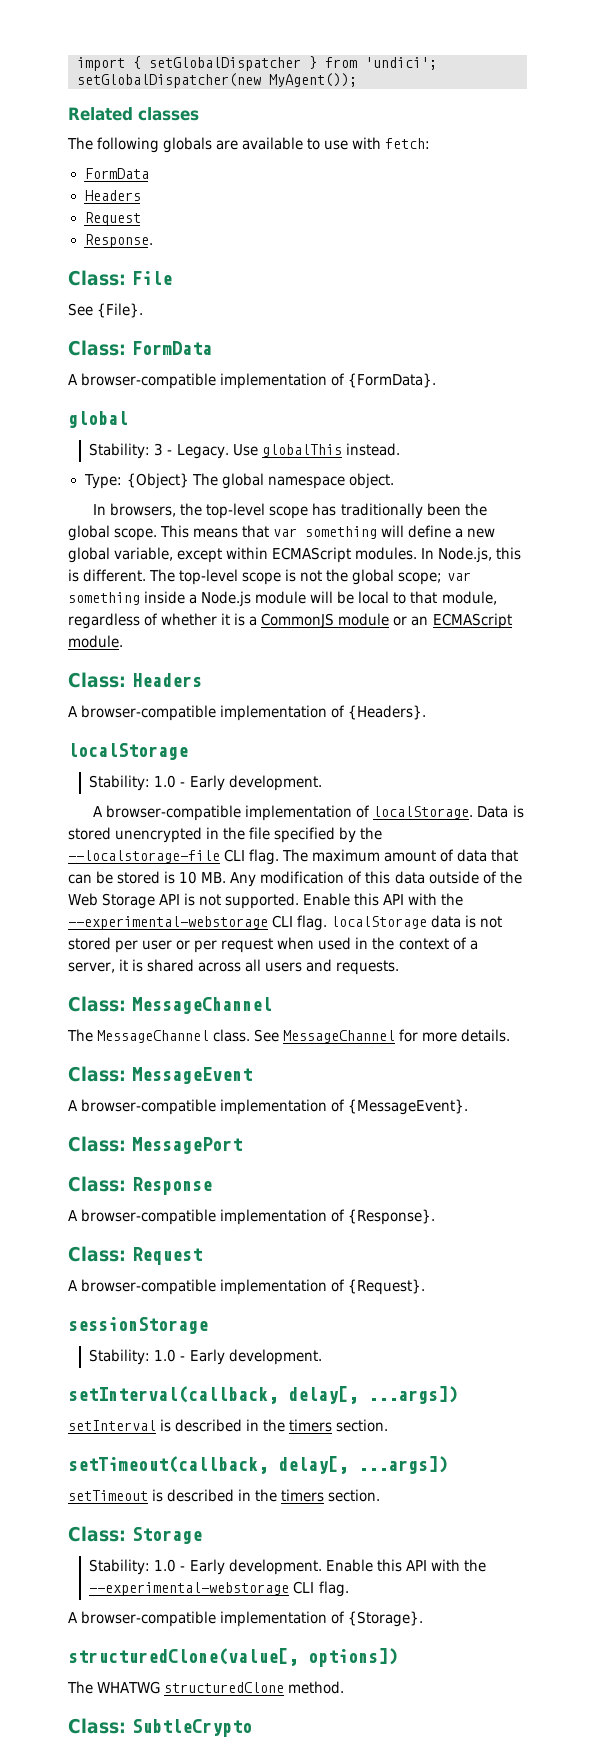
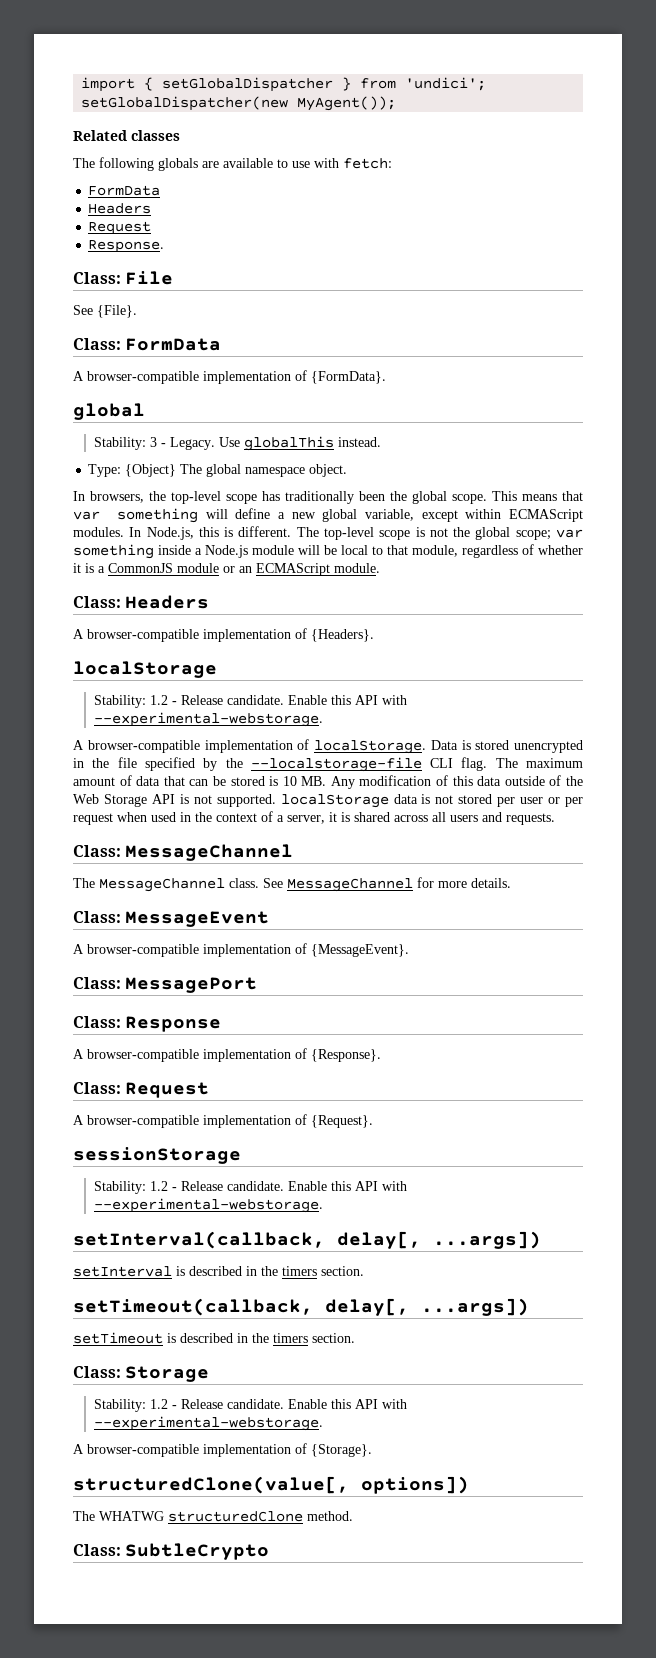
[154,775,322,791] 1.0 - Early development. -> [150,695,408,705] [94,712,324,727] 1.2 - Release candidate. Enable this API with --experimental-webstorage.
[303,893,464,906] [68,915,328,931] Enable this API with the --experimental-webstorage CLI flag. -> (276, 800) none
[154,1349,322,1365] 1.0 - Early development. -> [150,1181,408,1191] [94,1198,324,1213] 1.2 - Release candidate. Enable this API with --experimental-webstorage.
[154,1559,486,1575] [89,1581,349,1597] 1.0 - Early development. Enable this API with the --experimental-webstorage CLI flag. -> [150,1399,408,1409] [94,1416,324,1431] 1.2 - Release candidate. Enable this API with --experimental-webstorage.

